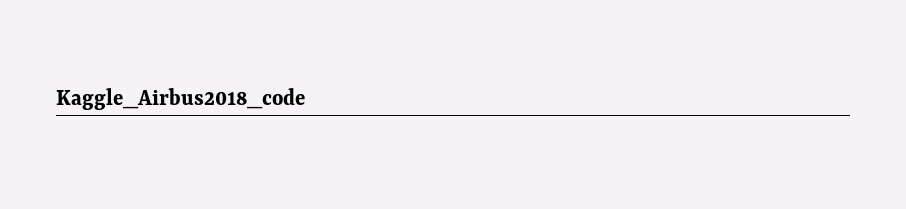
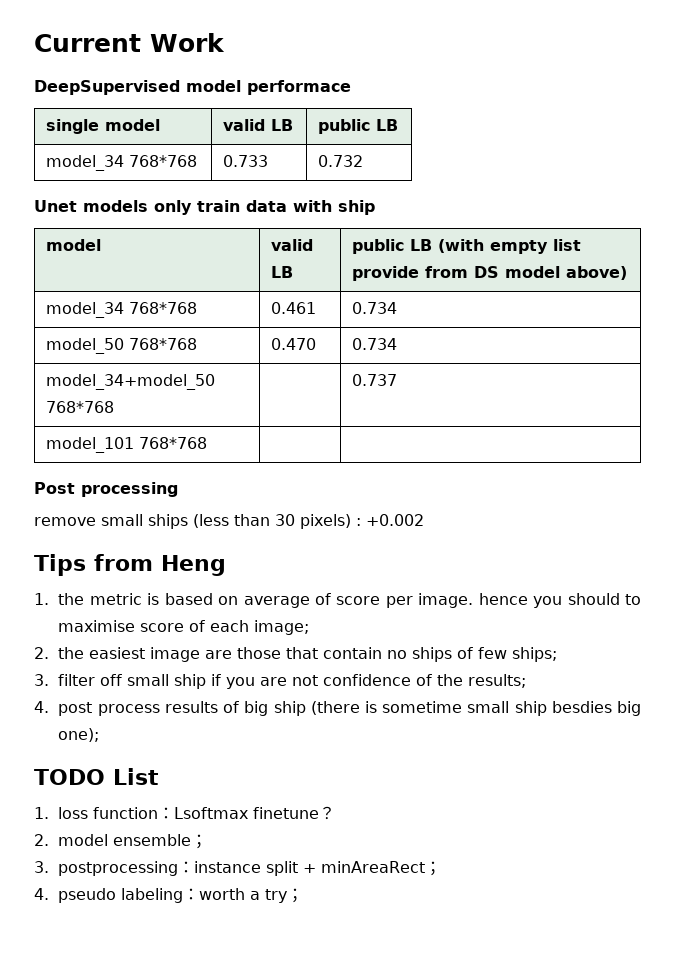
[56,88,305,110] Kaggle_Airbus2018_code -> [34,33,225,52] [34,80,351,95] [46,119,161,134] [223,119,294,131] [318,119,399,134] [46,155,198,171] [223,155,269,167] [318,155,364,167] [34,200,375,215] [46,239,102,251] [271,239,314,251] [271,266,294,278] [352,239,582,254] [352,266,628,281] [46,302,198,318] [271,302,317,314] [352,302,398,314] [46,338,198,354] [271,338,317,350] [352,338,398,350] [46,374,216,390] [46,401,115,413] [352,374,398,386] [46,437,208,453] [34,482,178,497] [34,514,424,529] [34,554,226,576] [34,593,641,608] [58,620,310,635] [34,647,558,662] [34,674,527,689] [34,701,641,716] [58,728,100,742] [34,768,159,785] [34,806,336,820] [34,834,208,849] [34,861,442,876] [34,888,304,903] Current Work // DeepSupervised model performace // single model | valid LB | public LB // model_34 768*768 | 0.733 | 0.732 // Unet models only train data with ship // model | valid LB | public LB (with empty list provide from DS model above) // model_34 768*768 | 0.461 | 0.734 // model_50 768*768 | 0.470 | 0.734 // model_34+model_50 768*768 | | 0.737 // model_101 768*768 | | // Post processing // remove small ships (less than 30 pixels) : +0.002 // Tips from Heng // 1. the metric is based on average of score per image. hence you should to maximise score of each image; // 2. the easiest image are those that contain no ships of few ships; // 3. filter off small ship if you are not confidence of the results; // 4. post process results of big ship (there is sometime small ship besdies big one); // TODO List // 1. loss function：Lsoftmax finetune？ // 2. model ensemble； // 3. postprocessing：instance split + minAreaRect； // 4. pseudo labeling：worth a try；

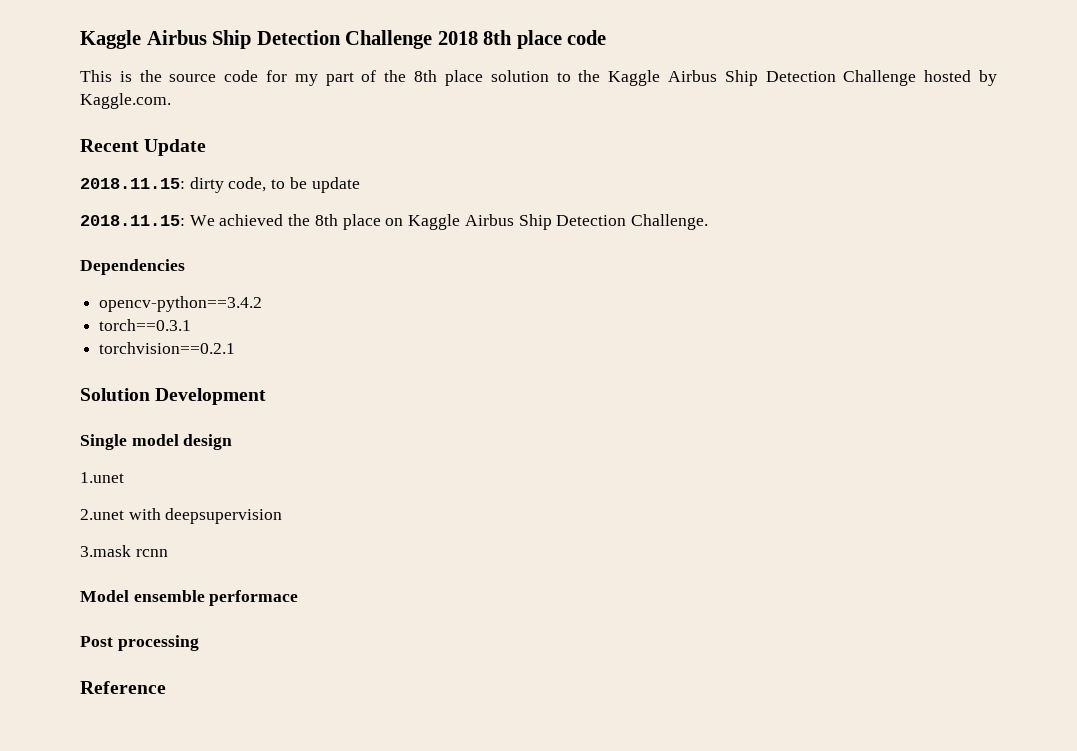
[34,33,225,52] [34,80,351,95] [46,119,161,134] [223,119,294,131] [318,119,399,134] [46,155,198,171] [223,155,269,167] [318,155,364,167] [34,200,375,215] [46,239,102,251] [271,239,314,251] [271,266,294,278] [352,239,582,254] [352,266,628,281] [46,302,198,318] [271,302,317,314] [352,302,398,314] [46,338,198,354] [271,338,317,350] [352,338,398,350] [46,374,216,390] [46,401,115,413] [352,374,398,386] [46,437,208,453] [34,482,178,497] [34,514,424,529] [34,554,226,576] [34,593,641,608] [58,620,310,635] [34,647,558,662] [34,674,527,689] [34,701,641,716] [58,728,100,742] [34,768,159,785] [34,806,336,820] [34,834,208,849] [34,861,442,876] [34,888,304,903] Current Work // DeepSupervised model performace // single model | valid LB | public LB // model_34 768*768 | 0.733 | 0.732 // Unet models only train data with ship // model | valid LB | public LB (with empty list provide from DS model above) // model_34 768*768 | 0.461 | 0.734 // model_50 768*768 | 0.470 | 0.734 // model_34+model_50 768*768 | | 0.737 // model_101 768*768 | | // Post processing // remove small ships (less than 30 pixels) : +0.002 // Tips from Heng // 1. the metric is based on average of score per image. hence you should to maximise score of each image; // 2. the easiest image are those that contain no ships of few ships; // 3. filter off small ship if you are not confidence of the results; // 4. post process results of big ship (there is sometime small ship besdies big one); // TODO List // 1. loss function：Lsoftmax finetune？ // 2. model ensemble； // 3. postprocessing：instance split + minAreaRect； // 4. pseudo labeling：worth a try； -> [80,30,607,49] [80,70,998,86] [80,93,171,109] [80,139,207,156] [80,177,360,193] [80,214,708,230] [80,259,185,275] [99,296,263,312] [99,319,192,331] [99,342,236,354] [80,388,267,405] [80,434,233,450] [80,472,124,483] [80,508,283,524] [80,545,168,557] [80,590,299,606] [80,635,199,651] [80,681,166,694] Kaggle Airbus Ship Detection Challenge 2018 8th place code // This is the source code for my part of the 8th place solution to the Kaggle Airbus Ship Detection Challenge hosted by Kaggle.com. // Recent Update // 2018.11.15: dirty code, to be update // 2018.11.15: We achieved the 8th place on Kaggle Airbus Ship Detection Challenge. // Dependencies // opencv-python==3.4.2 // torch==0.3.1 // torchvision==0.2.1 // Solution Development // Single model design // 1.unet // 2.unet with deepsupervision // 3.mask rcnn // Model ensemble performace // Post processing // Reference

